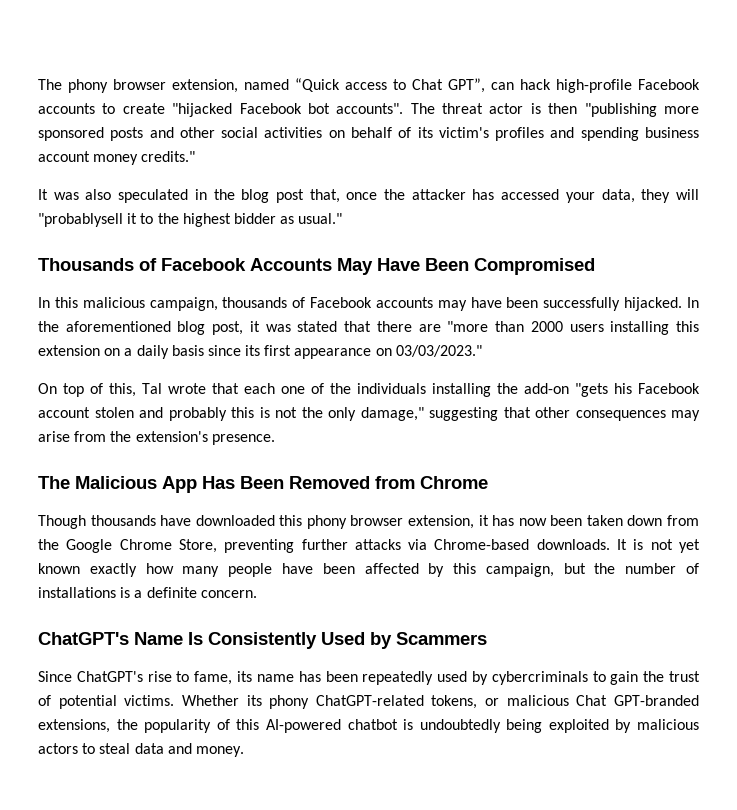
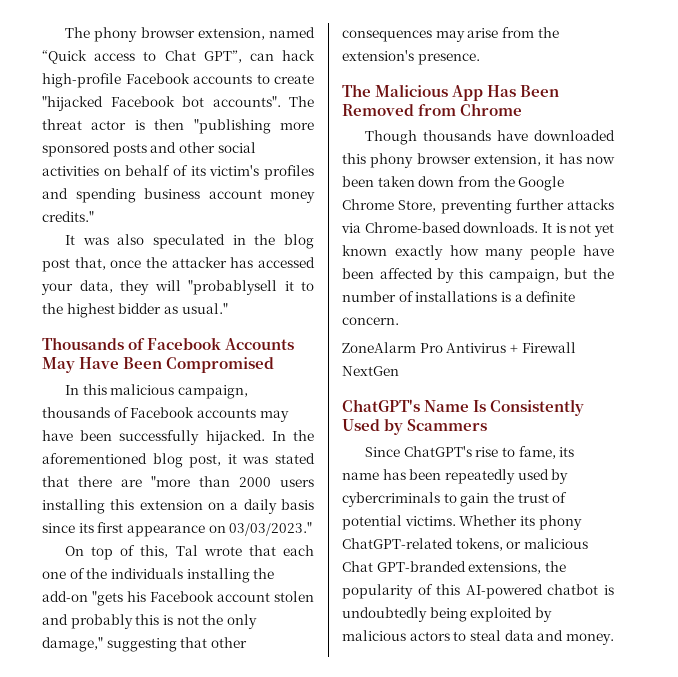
(257, 594) none -> [342,342,576,353] [342,366,399,376] // ZoneAlarm Pro Antivirus + Firewall NextGen

